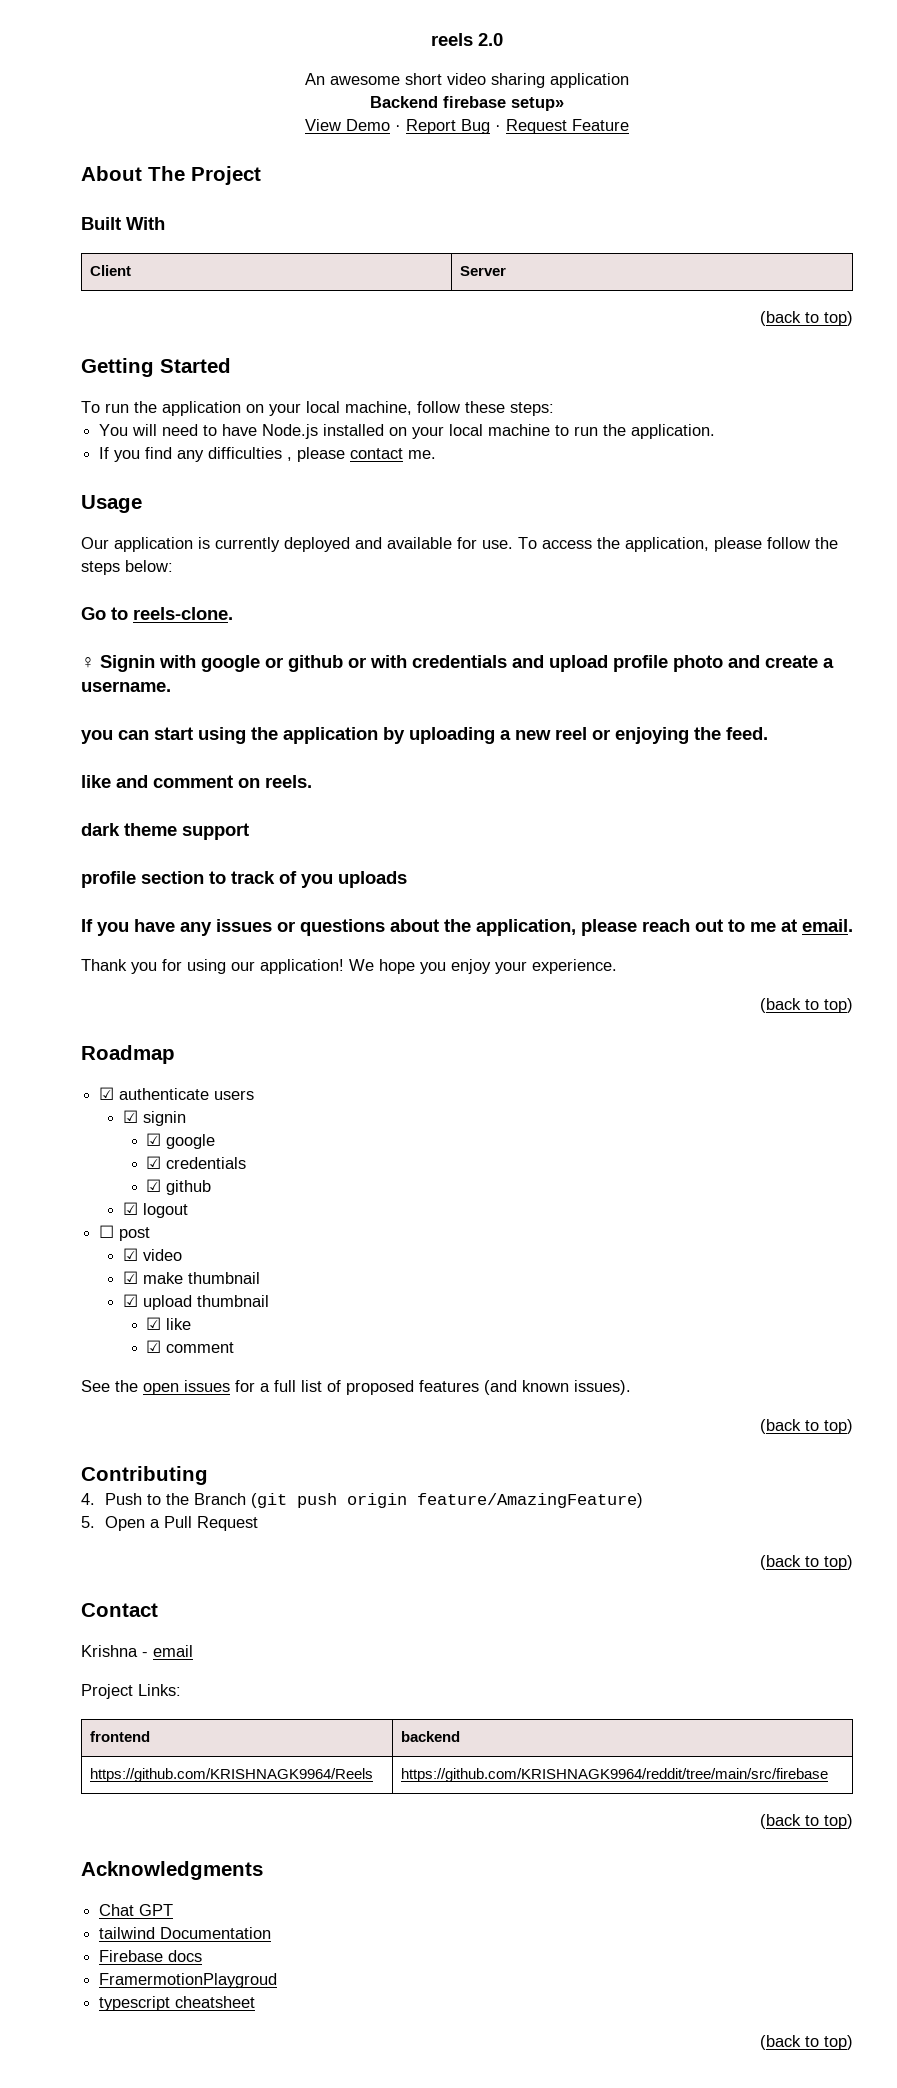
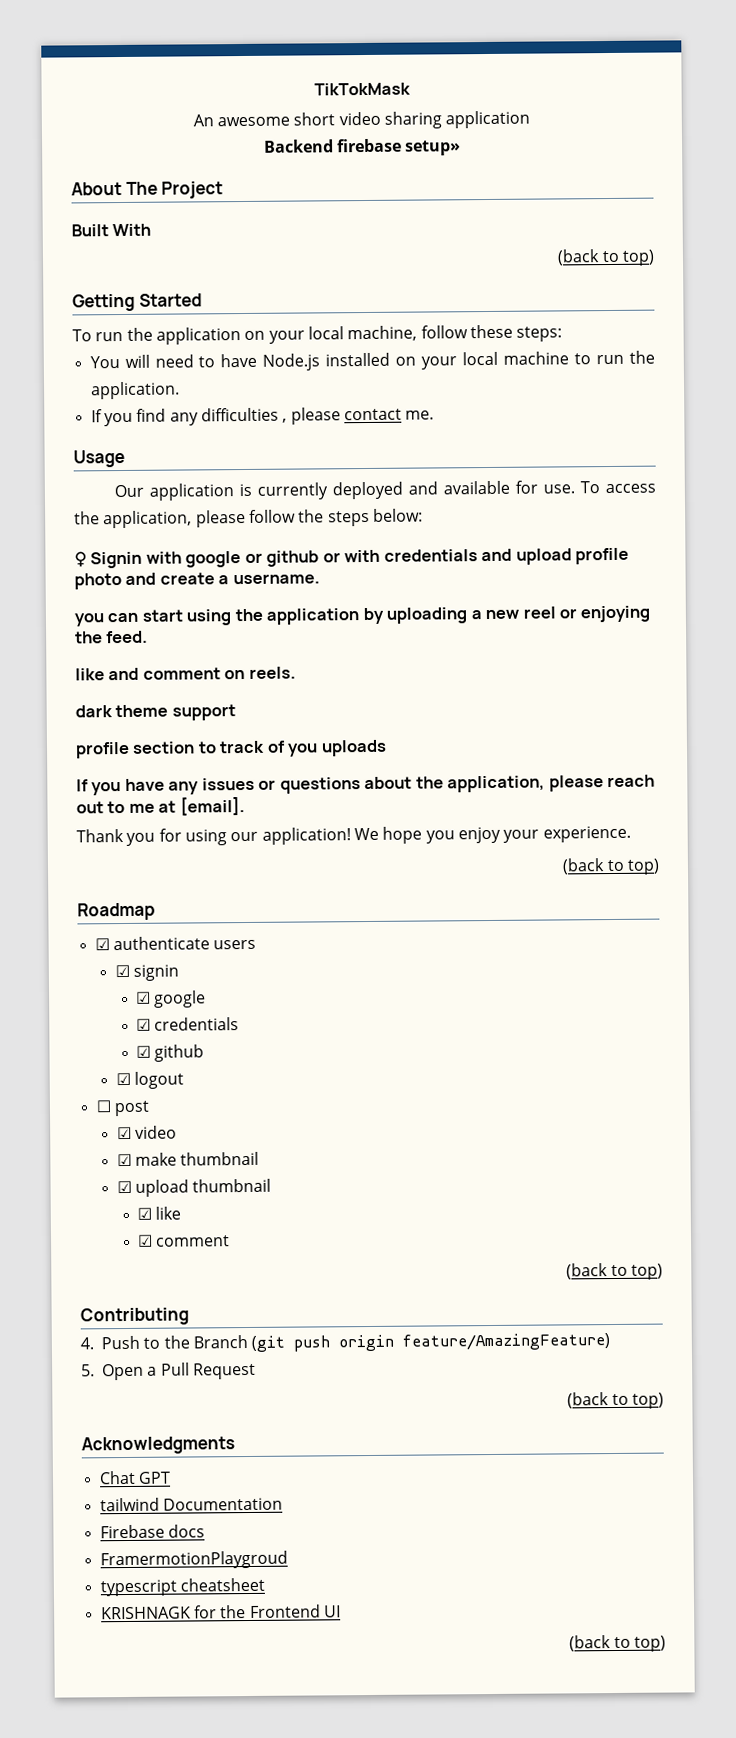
[431,33,503,46] reels 2.0 -> [313,82,411,96] TikTokMask
[305,119,629,134] // View Demo · Report Bug · Request Feature -> (462, 148) none
[90,265,132,276] [460,266,507,276] // Client | Server -> (152, 230) none
[81,607,233,620] // Go to reels-clone. -> (423, 515) none
[802,919,853,932] email. -> [179,797,245,816] [email].
[81,1380,631,1395] // See the open issues for a full list of proposed features (and known issues). -> (231, 1241) none
[81,1603,158,1617] [81,1645,193,1657] [81,1684,181,1699] [90,1731,151,1742] [401,1731,461,1742] [90,1768,374,1782] [401,1768,829,1782] [760,1814,853,1829] // Contact // Krishna - email // Project Links: // frontend | backend // https://github.com/KRISHNAGK9964/Reels | https://github.com/KRISHNAGK9964/reddit/tree/main/src/firebase // (back to top) -> (665, 1400) none
(256, 2002) none -> [100,1604,341,1620] // KRISHNAGK for the Frontend UI

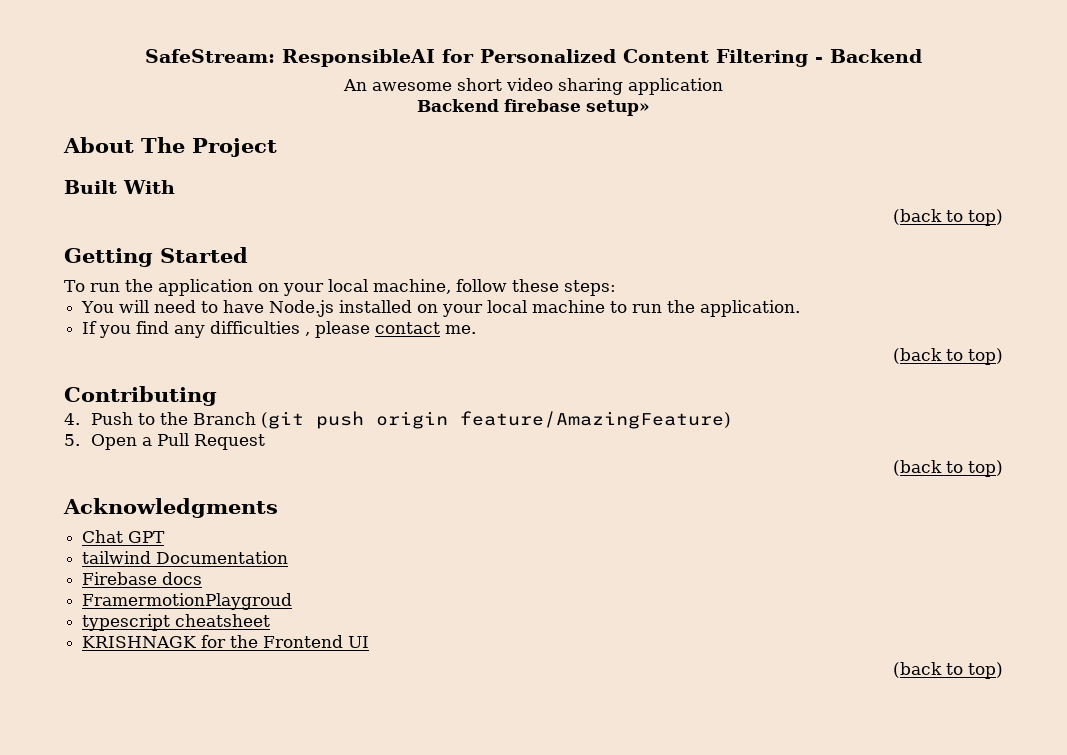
[313,82,411,96] TikTokMask -> [145,49,922,67] SafeStream: ResponsibleAI for Personalized Content Filtering - Backend
[73,449,125,468] [113,480,656,501] [74,508,423,529] [74,547,630,569] [74,572,320,590] [74,605,651,627] [75,630,149,644] [75,666,296,681] [75,704,236,721] [75,739,387,759] [76,774,656,796] [76,797,245,816] [76,825,631,846] [562,858,661,875] [77,902,155,921] [94,936,257,951] [114,964,180,981] [135,990,207,1008] [135,1017,240,1031] [135,1044,205,1062] [115,1071,185,1089] [95,1100,150,1117] [116,1125,178,1140] [116,1151,260,1167] [116,1178,272,1197] [136,1206,182,1220] [136,1234,231,1247] // Usage // Our application is currently deployed and available for use. To access the application, please follow the steps below: // ♀ Signin with google or github or with credentials and upload profile photo and create a username. // you can start using the application by uploading a new reel or enjoying the feed. // like and comment on reels. // dark theme support // profile section to track of you uploads // If you have any issues or questions about the application, please reach out to me at [email]. // Thank you for using our application! We hope you enjoy your experience. // (back to top) // Roadmap // ☑ authenticate users // ☑ signin // ☑ google // ☑ credentials // ☑ github // ☑ logout // ☐ post // ☑ video // ☑ make thumbnail // ☑ upload thumbnail // ☑ like // ☑ comment -> (477, 329) none

